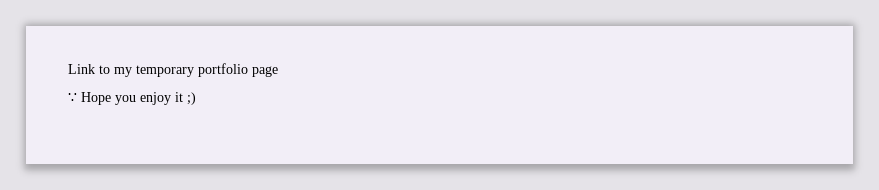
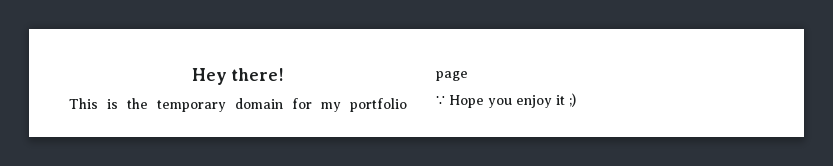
[68,64,194,77] Link to my temporary -> [191,68,285,85] [69,98,341,112] Hey there! // This is the temporary domain for my

